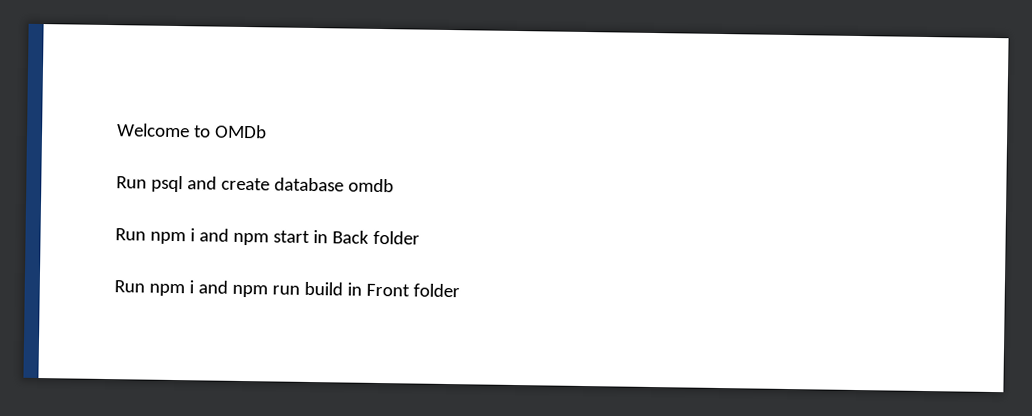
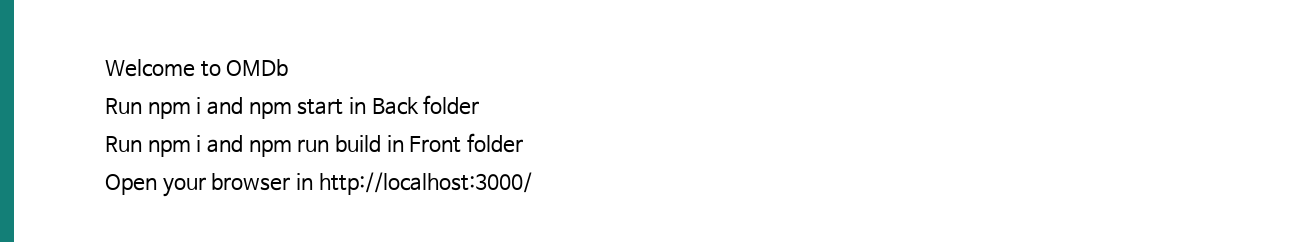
[116,175,394,193] // Run psql and create database omdb -> (289, 67) none
(460, 290) none -> [105,172,532,197] // Open your browser in http://localhost:3000/

